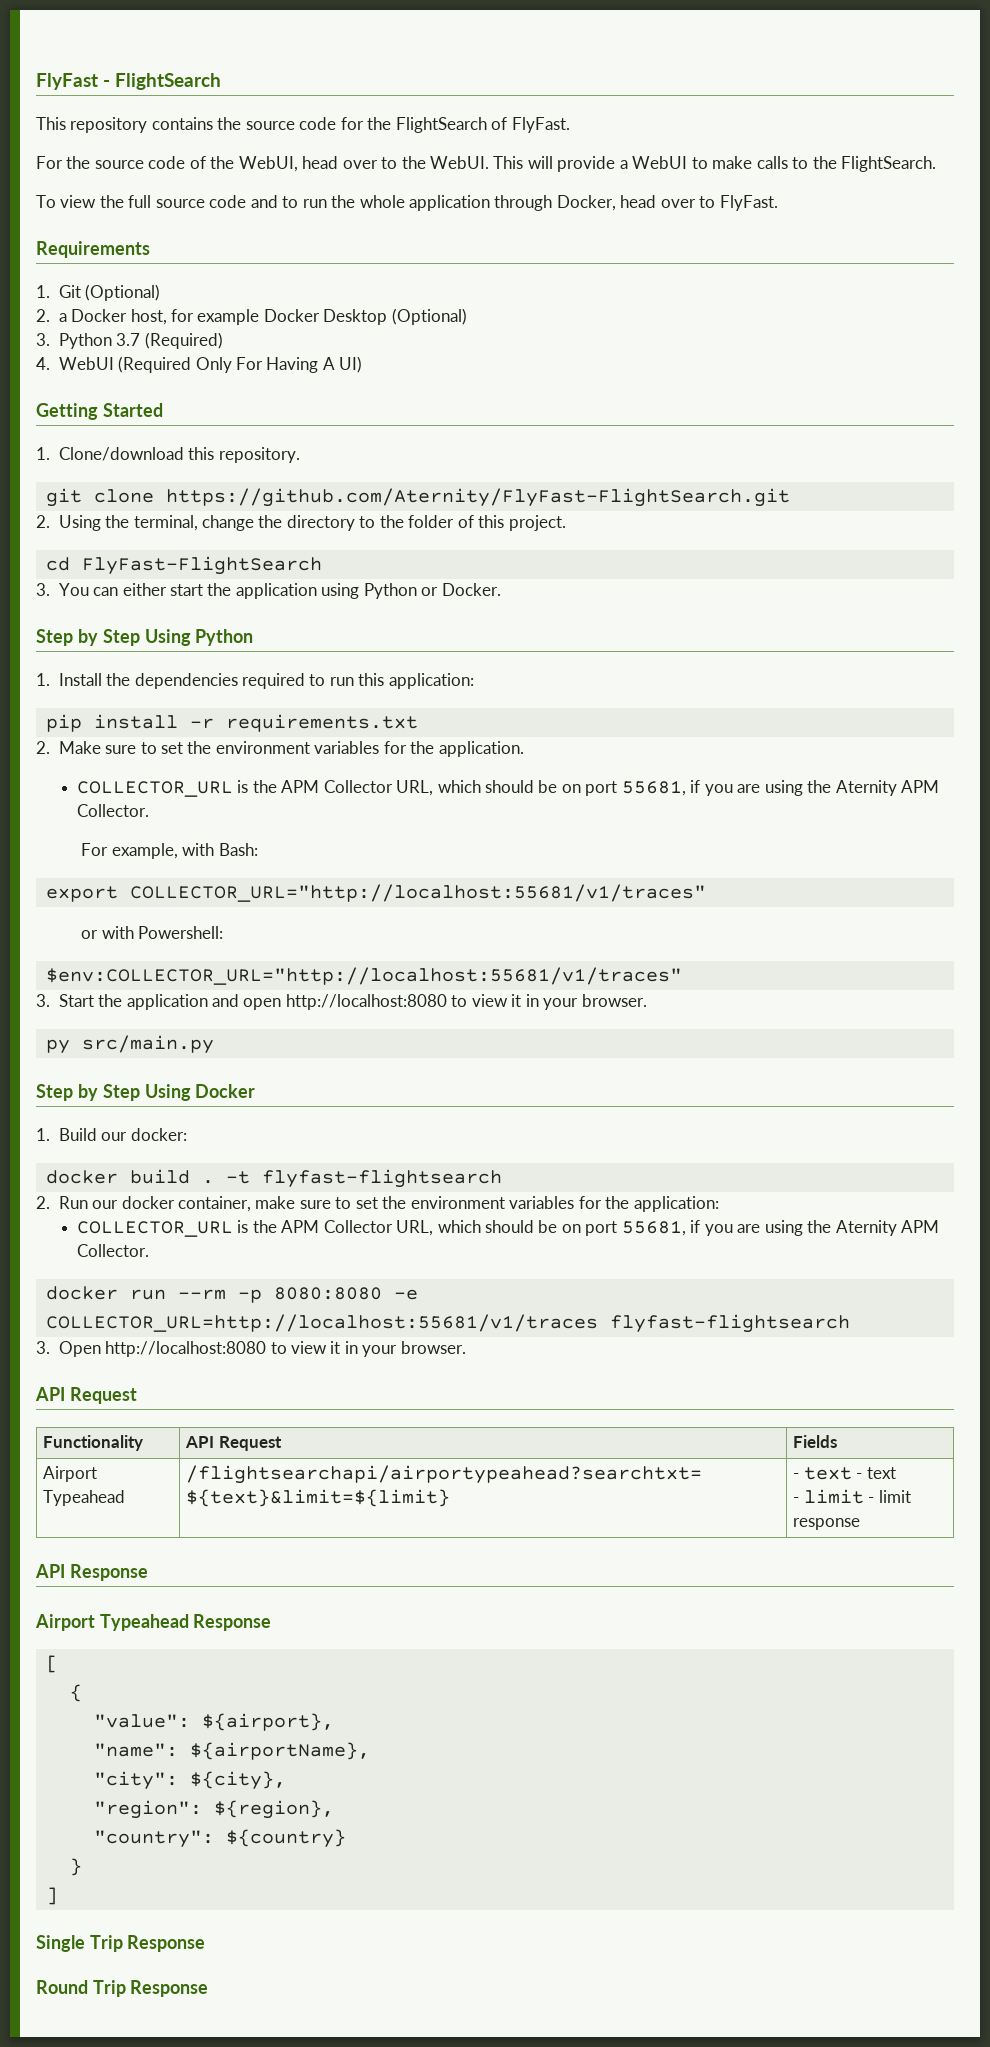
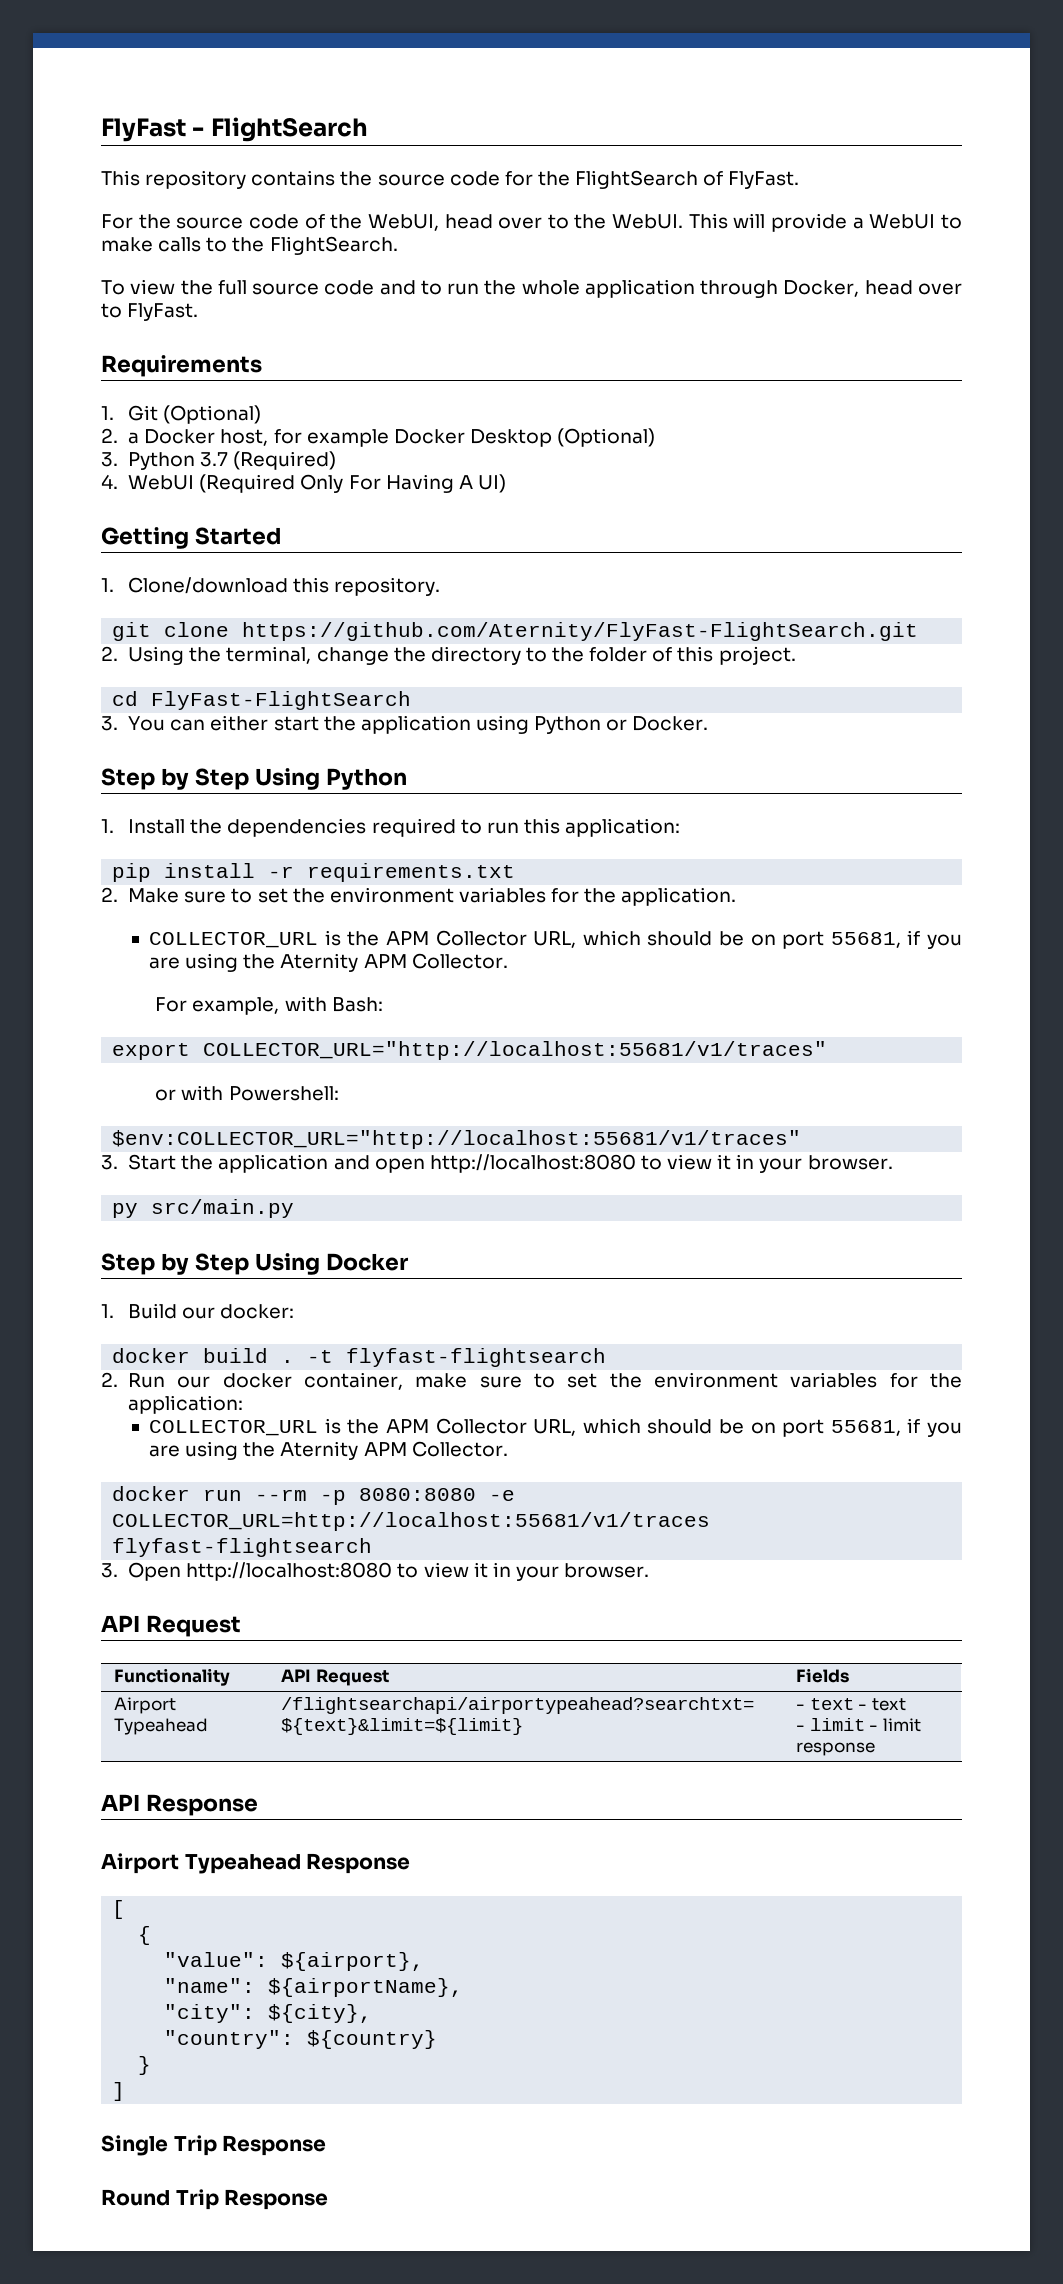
[93,1800,334,1819] // "region": ${region}, -> (373, 2013) none

